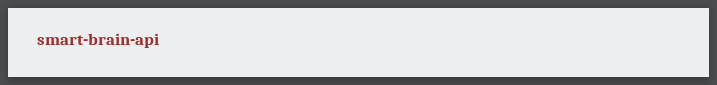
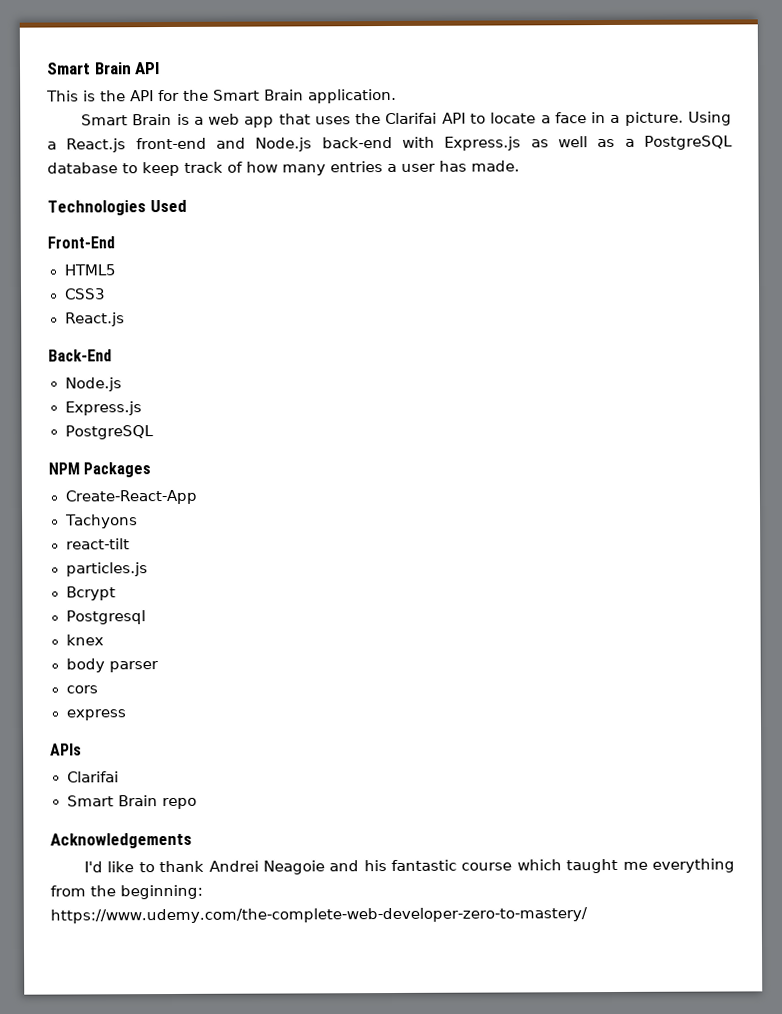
[37,33,159,48] smart-brain-api -> [46,62,161,75] [46,88,397,104] [80,111,733,128] [47,135,734,153] [47,160,520,177] [47,199,187,216] [47,236,115,249] [63,264,116,276] [64,288,106,300] [64,312,125,327] [48,349,112,362] [64,377,122,392] [64,401,142,416] [64,425,154,440] [48,462,152,478] [64,489,197,505] [64,514,139,529] [65,538,130,550] [65,562,148,577] [65,586,116,601] [65,610,146,625] [65,634,104,646] [65,658,159,673] [65,685,98,694] [65,709,126,721] [50,743,82,756] [66,771,119,783] [66,795,197,810] [50,832,192,849] [83,858,735,875] [50,884,203,900] [50,907,588,924] Smart Brain API // This is the API for the Smart Brain application. // Smart Brain is a web app that uses the Clarifai API to locate a face in a picture. Using a React.js front-end and Node.js back-end with Express.js as well as a PostgreSQL database to keep track of how many entries a user has made. // Technologies Used // Front-End // HTML5 // CSS3 // React.js // Back-End // Node.js // Express.js // PostgreSQL // NPM Packages // Create-React-App // Tachyons // react-tilt // particles.js // Bcrypt // Postgresql // knex // body parser // cors // express // APIs // Clarifai // Smart Brain repo // Acknowledgements // I'd like to thank Andrei Neagoie and his fantastic course which taught me everything from the beginning: https://www.udemy.com/the-complete-web-developer-zero-to-mastery/

